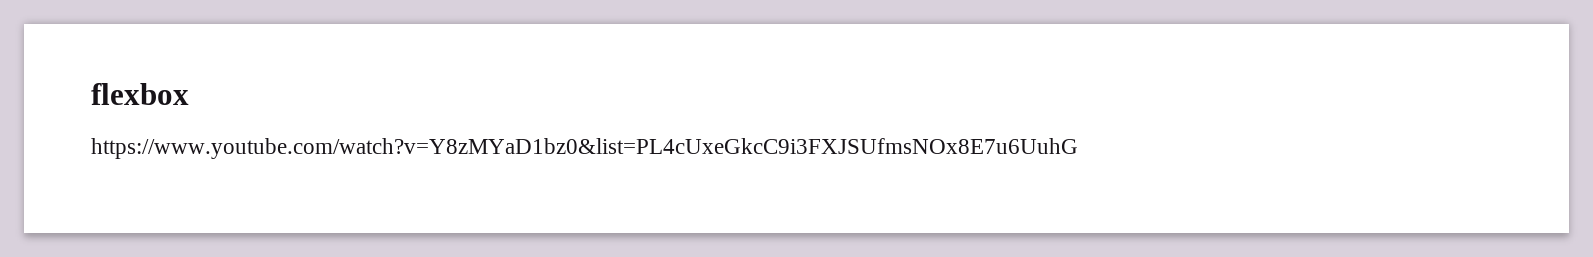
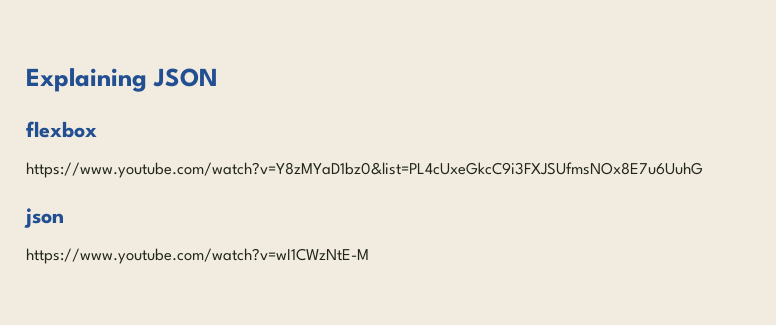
(91, 94) none -> [26,68,219,92] Explaining JSON //
(1078, 148) none -> [24,208,64,228] [26,248,369,264] // json // https://www.youtube.com/watch?v=wI1CWzNtE-M

